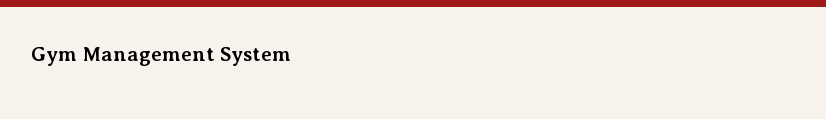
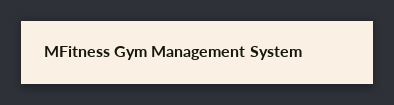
(31, 56) none -> [44,46,110,57] MFitness

